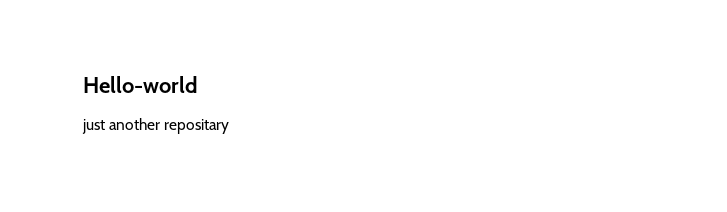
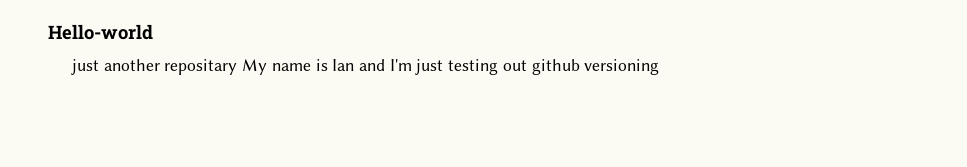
(230, 126) none -> [242,59,660,75] My name is Ian and I'm just testing out github versioning

